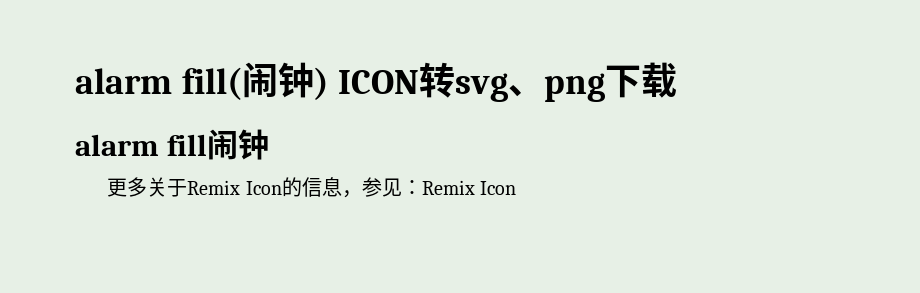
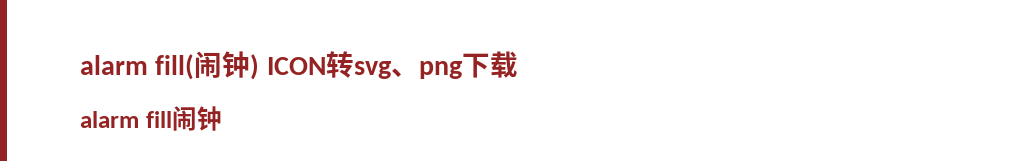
[107,177,517,198] // 更多关于Remix Icon的信息，参见：Remix Icon -> (222, 118) none

